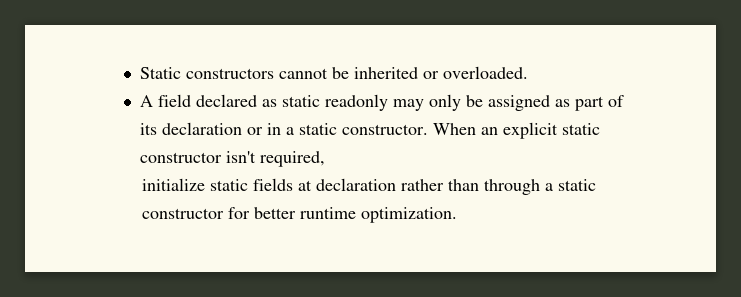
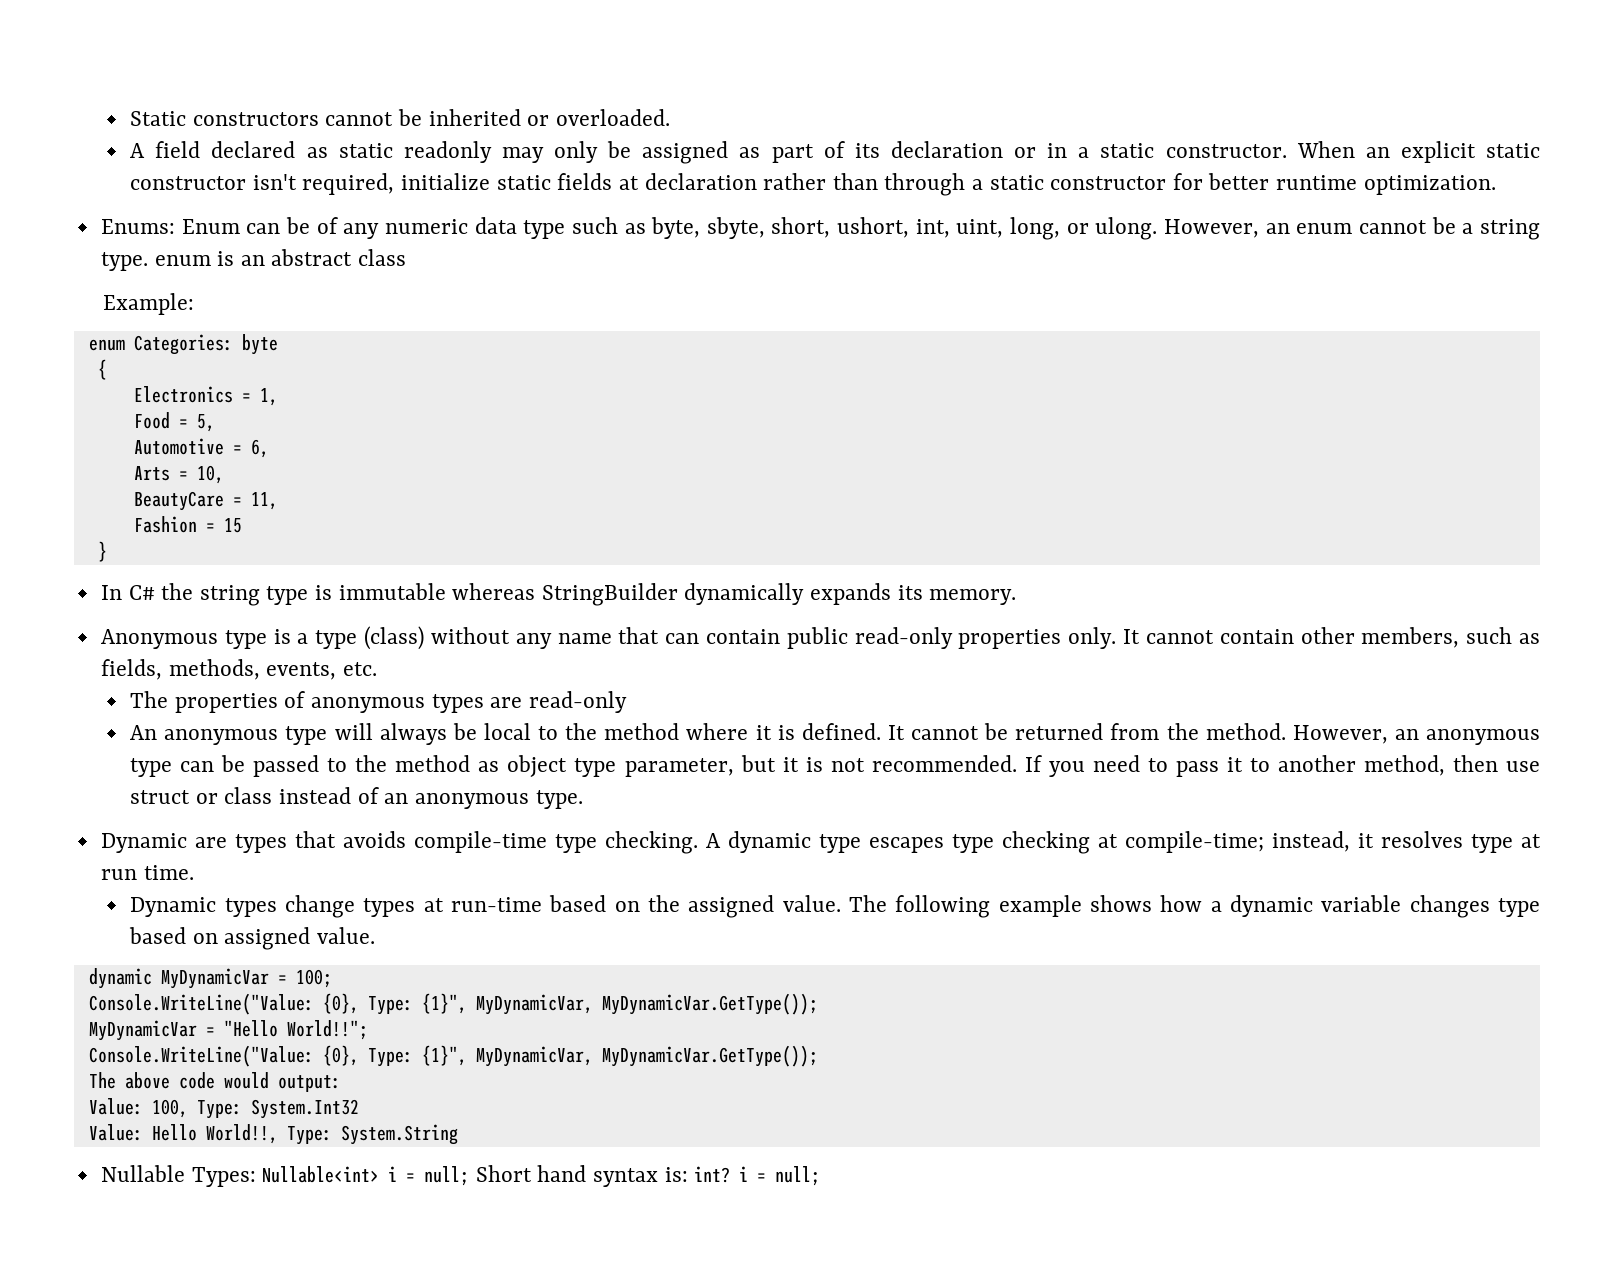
(325, 159) // -> (395, 184) none
(457, 215) none -> [100,217,1541,240] [100,249,407,271] [103,293,195,315] [88,334,278,355] [97,359,107,380] [133,386,278,406] [133,412,215,432] [133,438,269,458] [133,465,224,484] [133,491,278,511] [133,516,242,533] [97,541,107,562] [100,583,1017,606] [100,626,1541,650] [100,659,377,680] [130,691,627,713] [130,723,1540,745] [130,755,1540,777] [130,787,583,809] [100,831,1542,854] [100,865,194,880] [130,895,1541,918] [129,927,376,950] [88,968,332,989] [88,993,818,1015] [88,1020,368,1041] [88,1045,818,1067] [88,1072,341,1092] [88,1098,359,1119] [88,1124,458,1145] [100,1165,821,1187] // Enums: Enum can be of any numeric data type such as byte, sbyte, short, ushort, int, uint, long, or ulong. However, an enum cannot be a string type. enum is an abstract class // Example: // enum Categories: byte // { // Electronics = 1, // Food = 5, // Automotive = 6, // Arts = 10, // BeautyCare = 11, // Fashion = 15 // } // In C# the string type is immutable whereas StringBuilder dynamically expands its memory. // Anonymous type is a type (class) without any name that can contain public read-only properties only. It cannot contain other members, such as fields, methods, events, etc. // The properties of anonymous types are read-only // An anonymous type will always be local to the method where it is defined. It cannot be returned from the method. However, an anonymous type can be passed to the method as object type parameter, but it is not recommended. If you need to pass it to another method, then use struct or class instead of an anonymous type. // Dynamic are types that avoids compile-time type checking. A dynamic type escapes type checking at compile-time; instead, it resolves type at run time. // Dynamic types change types at run-time based on the assigned value. The following example shows how a dynamic variable changes type based on assigned value. // dynamic MyDynamicVar = 100; // Console.WriteLine("Value: {0}, Type: {1}", MyDynamicVar, MyDynamicVar.GetType()); // MyDynamicVar = "Hello World!!"; // Console.WriteLine("Value: {0}, Type: {1}", MyDynamicVar, MyDynamicVar.GetType()); // The above code would output: // Value: 100, Type: System.Int32 // Value: Hello World!!, Type: System.String // Nullable Types: Nullable<int> i = null; Short hand syntax is: int? i = null;

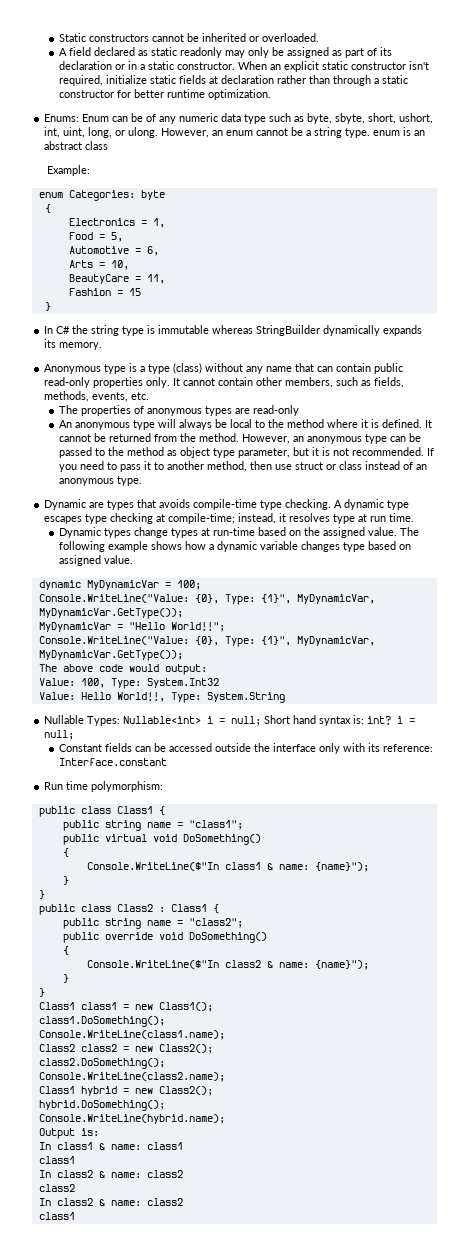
(821, 1176) none -> [59,743,434,754] [59,758,168,766] [44,781,164,792] [38,806,165,817] [62,820,243,831] [62,834,261,845] [62,848,69,857] [86,862,369,872] [62,876,69,885] [38,890,45,899] [38,904,219,915] [62,918,243,929] [62,932,267,943] [62,946,69,955] [86,960,369,970] [62,974,69,983] [38,988,45,997] [38,1002,213,1012] [38,1016,165,1027] [38,1030,225,1040] [38,1044,213,1054] [38,1058,165,1069] [38,1072,225,1082] [38,1086,213,1096] [38,1100,165,1111] [38,1114,225,1124] [38,1128,99,1139] [38,1142,183,1150] [38,1156,75,1164] [38,1170,183,1178] [38,1184,75,1192] [38,1198,183,1206] [38,1212,75,1220] // Constant fields can be accessed outside the interface only with its reference: Interface.constant // Run time polymorphism: // public class Class1 { // public string name = "class1"; // public virtual void DoSomething() // { // Console.WriteLine($"In class1 & name: {name}"); // } // } // public class Class2 : Class1 { // public string name = "class2"; // public override void DoSomething() // { // Console.WriteLine($"In class2 & name: {name}"); // } // } // Class1 class1 = new Class1(); // class1.DoSomething(); // Console.WriteLine(class1.name); // Class2 class2 = new Class2(); // class2.DoSomething(); // Console.WriteLine(class2.name); // Class1 hybrid = new Class2(); // hybrid.DoSomething(); // Console.WriteLine(hybrid.name); // Output is: // In class1 & name: class1 // class1 // In class2 & name: class2 // class2 // In class2 & name: class2 // class1

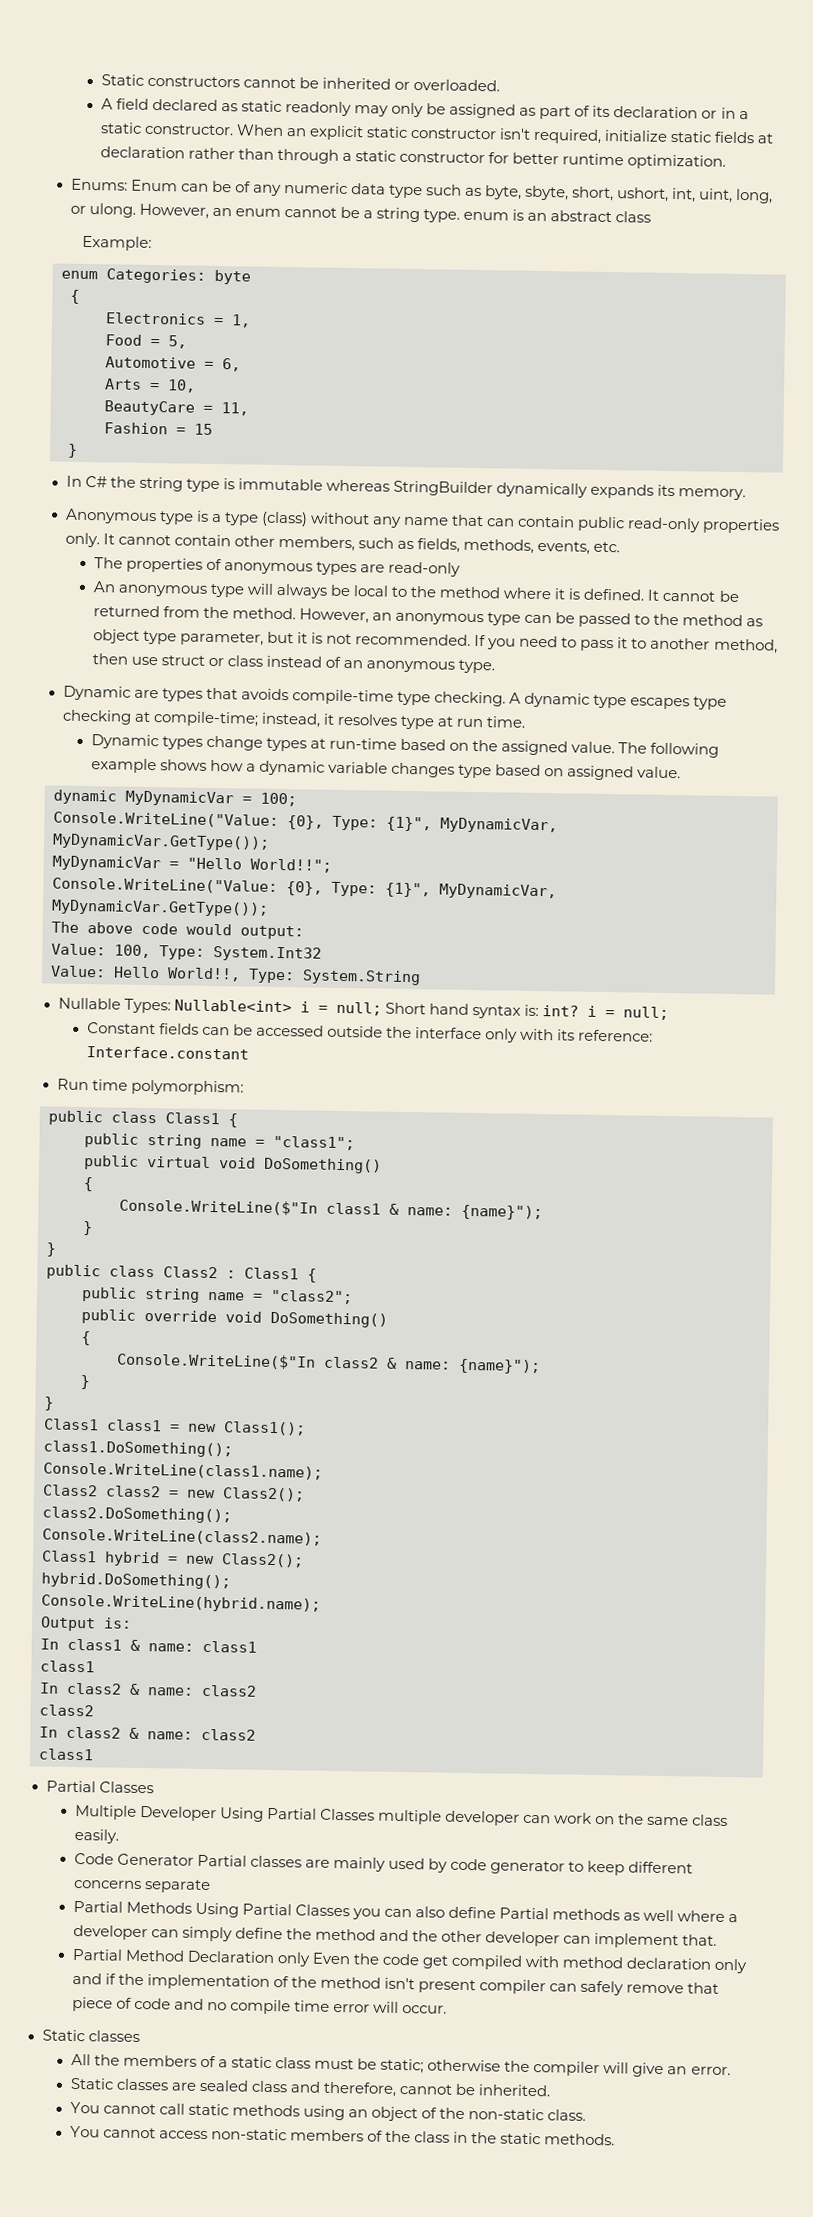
(75, 1216) none -> [45,1780,154,1794] [74,1804,729,1827] [73,1828,119,1844] [73,1852,694,1876] [72,1879,211,1894] [72,1900,739,1923] [72,1924,718,1949] [71,1948,748,1974] [71,1972,720,1996] [71,1996,448,2015] [41,2029,140,2043] [70,2053,731,2078] [69,2077,552,2097] [69,2101,587,2122] [69,2125,616,2146] // Partial Classes // Multiple Developer Using Partial Classes multiple developer can work on the same class easily. // Code Generator Partial classes are mainly used by code generator to keep different concerns separate // Partial Methods Using Partial Classes you can also define Partial methods as well where a developer can simply define the method and the other developer can implement that. // Partial Method Declaration only Even the code get compiled with method declaration only and if the implementation of the method isn't present compiler can safely remove that piece of code and no compile time error will occur. // Static classes // All the members of a static class must be static; otherwise the compiler will give an error. // Static classes are sealed class and therefore, cannot be inherited. // You cannot call static methods using an object of the non-static class. // You cannot access non-static members of the class in the static methods.

